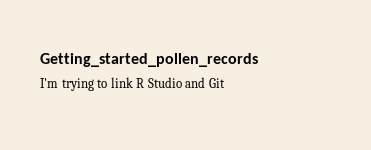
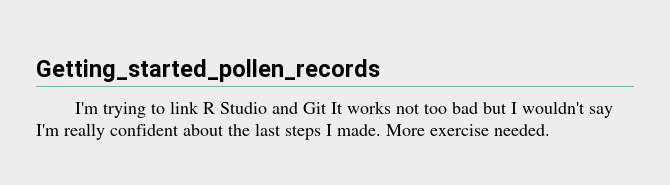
(225, 83) none -> [330,101,613,118] [36,123,550,140] It works not too bad but I wouldn't say I'm really confident about the last steps I made. More exercise needed.

